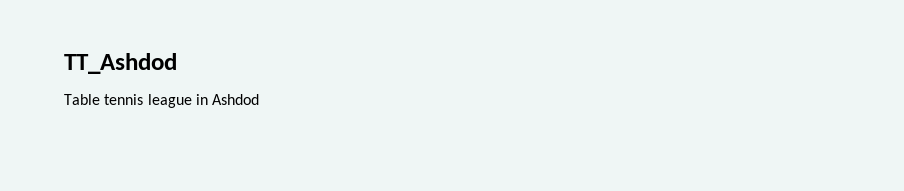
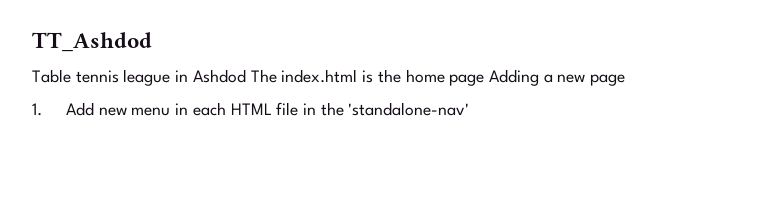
(260, 99) none -> [250,69,626,86] [32,102,470,116] The index.html is the home page Adding a new page // 1. Add new menu in each HTML file in the 'standalone-nav'

